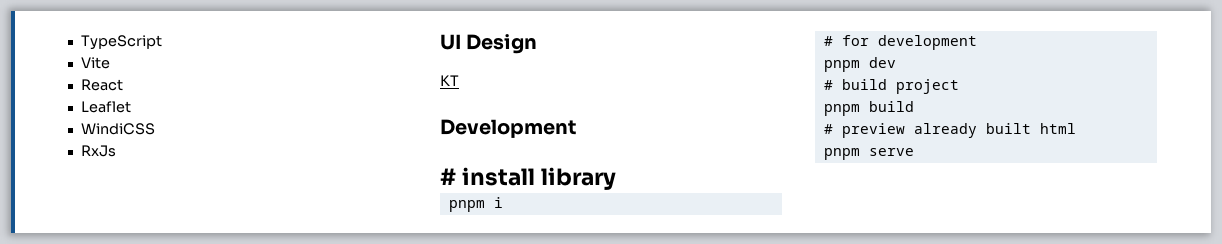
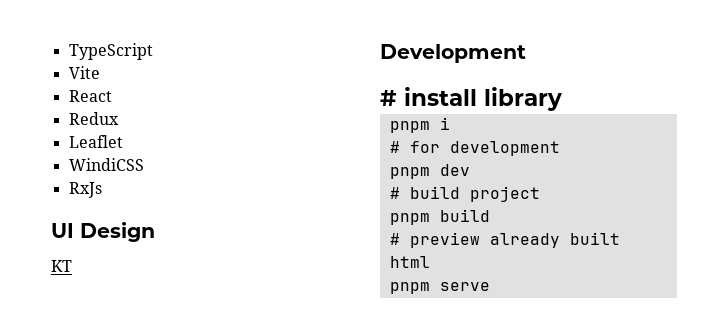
(123, 85) none -> [68,112,119,125] // Redux

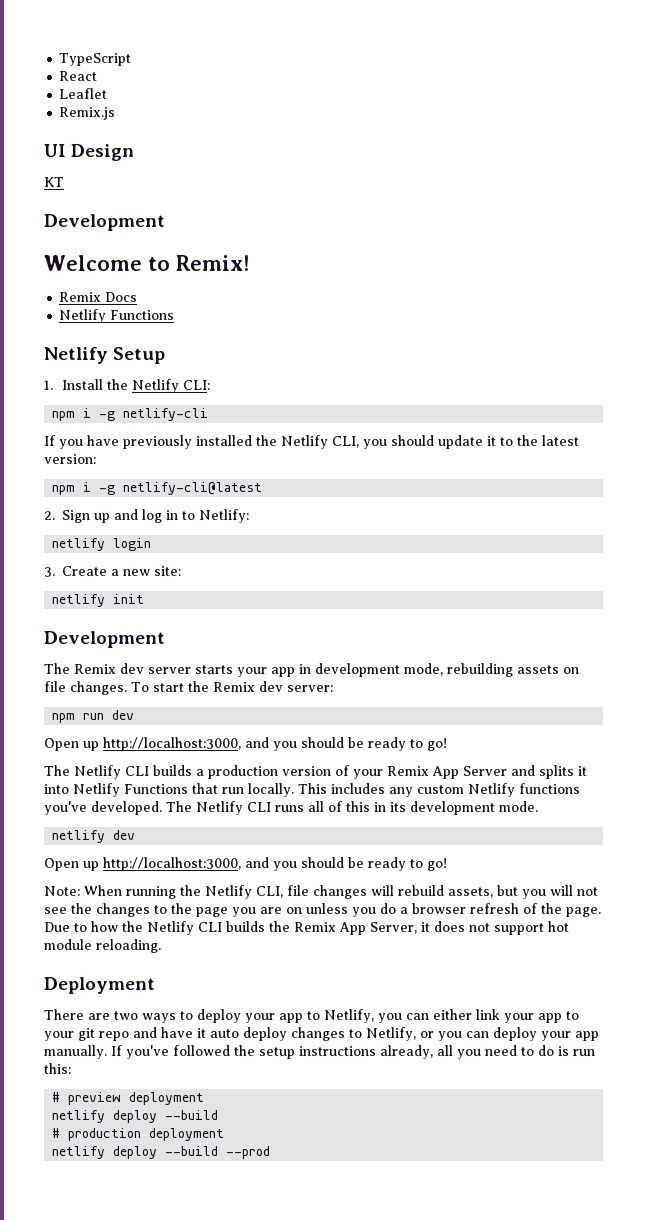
[68,66,100,79] // Vite -> (132, 59) none
[68,112,119,125] // Redux -> (98, 76) none
[68,158,144,171] [68,182,102,198] WindiCSS // RxJs -> [59,107,116,120] Remix.js
[380,87,562,111] [389,117,450,133] [389,141,560,156] [389,164,470,179] [389,186,540,202] [389,209,490,225] [389,232,620,248] [389,256,430,268] [389,282,490,294] # install library // pnpm i // # for development // pnpm dev // # build project // pnpm build // # preview already built html // pnpm serve -> [44,255,249,271] [59,292,138,302] [59,309,175,323] [44,347,166,364] [44,379,210,393] [52,408,209,421] [44,435,579,449] [44,454,96,464] [52,482,263,495] [44,509,249,523] [52,538,152,551] [44,566,181,577] [52,594,145,607] [44,631,165,648] [44,663,579,677] [44,681,333,695] [52,710,135,723] [44,737,447,751] [44,765,587,779] [44,783,580,797] [44,801,538,815] [52,830,136,843] [44,857,447,871] [44,885,598,899] [44,903,601,917] [44,921,569,935] [44,939,161,953] [44,977,155,994] [44,1009,579,1023] [44,1027,599,1041] [44,1045,595,1059] [44,1063,71,1074] [52,1092,205,1105] [52,1110,219,1123] [52,1128,225,1141] [52,1146,271,1159] Welcome to Remix! // Remix Docs // Netlify Functions // Netlify Setup // 1. Install the Netlify CLI: // npm i -g netlify-cli // If you have previously installed the Netlify CLI, you should update it to the latest version: // npm i -g netlify-cli@latest // 2. Sign up and log in to Netlify: // netlify login // 3. Create a new site: // netlify init // Development // The Remix dev server starts your app in development mode, rebuilding assets on file changes. To start the Remix dev server: // npm run dev // Open up http://localhost:3000, and you should be ready to go! // The Netlify CLI builds a production version of your Remix App Server and splits it into Netlify Functions that run locally. This includes any custom Netlify functions you've developed. The Netlify CLI runs all of this in its development mode. // netlify dev // Open up http://localhost:3000, and you should be ready to go! // Note: When running the Netlify CLI, file changes will rebuild assets, but you will not see the changes to the page you are on unless you do a browser refresh of the page. Due to how the Netlify CLI builds the Remix App Server, it does not support hot module reloading. // Deployment // There are two ways to deploy your app to Netlify, you can either link your app to your git repo and have it auto deploy changes to Netlify, or you can deploy your app manually. If you've followed the setup instructions already, all you need to do is run this: // # preview deployment // netlify deploy --build // # production deployment // netlify deploy --build --prod

